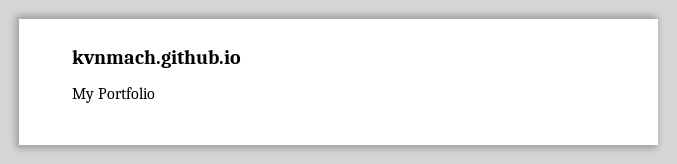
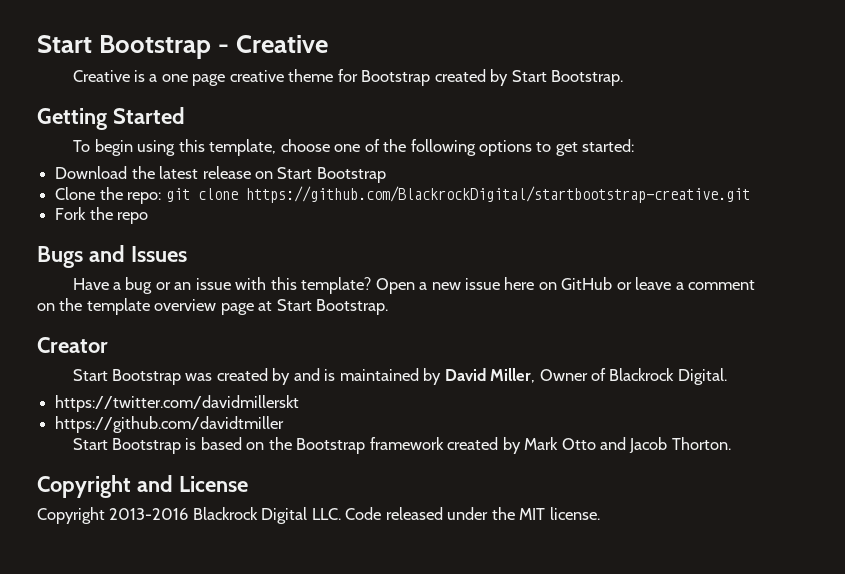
[72,49,241,68] [72,87,156,103] kvnmach.github.io // My Portfolio -> [37,35,329,59] [72,69,623,86] [37,107,185,130] [72,139,635,156] [55,166,386,183] [55,186,750,204] [55,207,149,224] [37,245,187,268] [72,277,756,294] [37,298,389,315] [37,337,108,353] [72,368,727,385] [55,395,300,412] [55,416,285,433] [72,437,731,454] [37,475,248,498] [37,507,600,524] Start Bootstrap - Creative // Creative is a one page creative theme for Bootstrap created by Start Bootstrap. // Getting Started // To begin using this template, choose one of the following options to get started: // Download the latest release on Start Bootstrap // Clone the repo: git clone https://github.com/BlackrockDigital/startbootstrap-creative.git // Fork the repo // Bugs and Issues // Have a bug or an issue with this template? Open a new issue here on GitHub or leave a comment on the template overview page at Start Bootstrap. // Creator // Start Bootstrap was created by and is maintained by David Miller, Owner of Blackrock Digital. // https://twitter.com/davidmillerskt // https://github.com/davidtmiller // Start Bootstrap is based on the Bootstrap framework created by Mark Otto and Jacob Thorton. // Copyright and License // Copyright 2013-2016 Blackrock Digital LLC. Code released under the MIT license.

